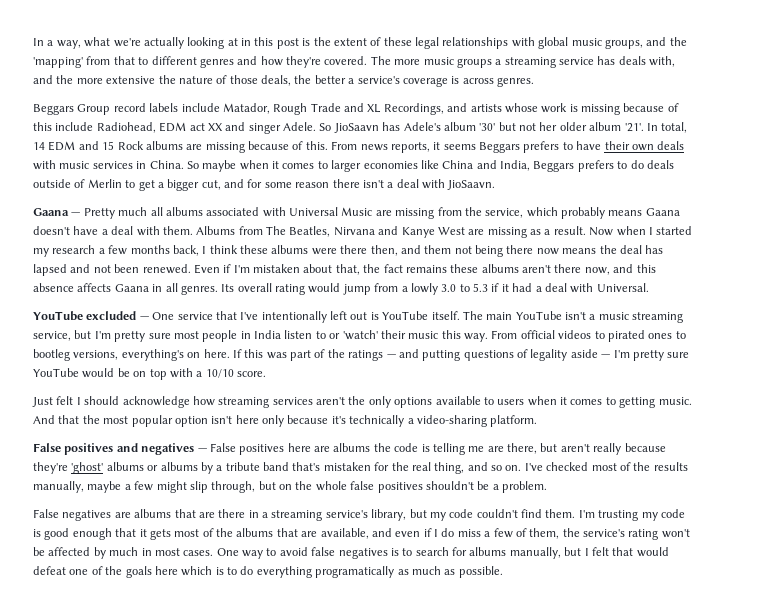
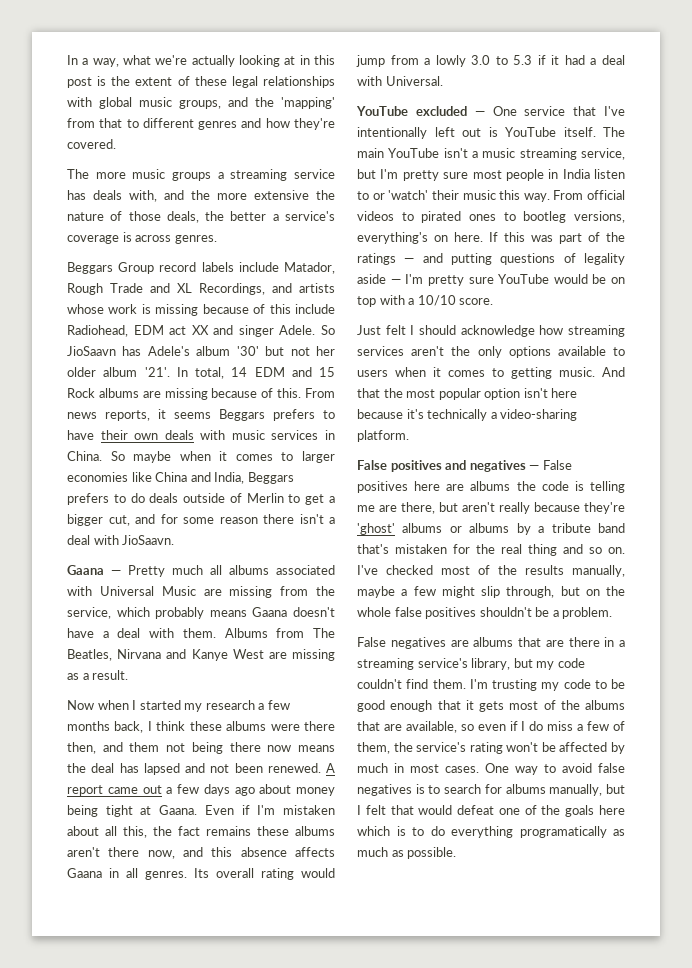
(368, 60) none -> (116, 144) //
(586, 230) none -> (129, 675) //
(191, 269) none -> [326,763,335,773] [67,784,335,796] [67,805,198,817] A report came out a few days ago about money being tight at Gaana.
[335,264,360,275] that, -> [105,826,147,838] all this,
[262,415,284,427] only -> (578, 393) none
[434,462,465,474] thing, -> [528,544,557,556] thing
[33,529,41,537] is -> [594,679,625,689] to be
[371,528,392,537] and -> [460,724,474,731] so

